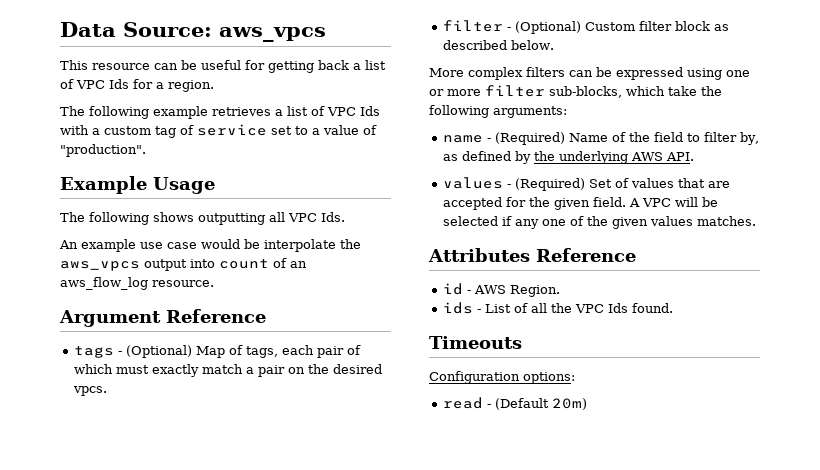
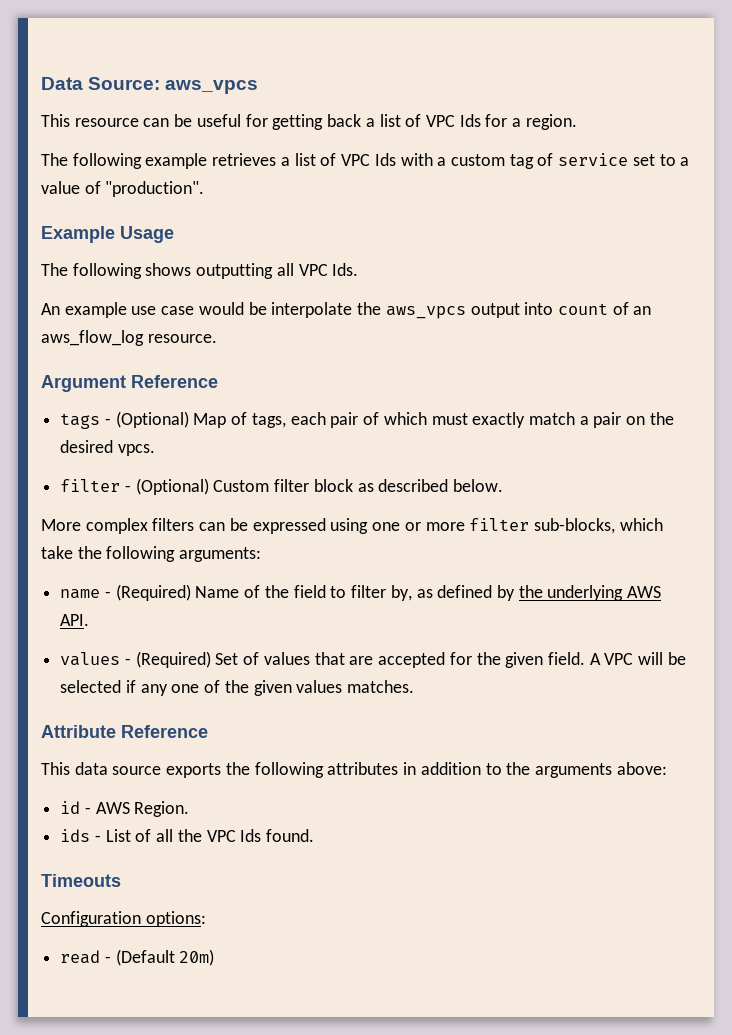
[428,248,636,262] Attributes Reference -> [41,725,208,738] [41,762,667,778] Attribute Reference // This data source exports the following attributes in addition to the arguments above:

